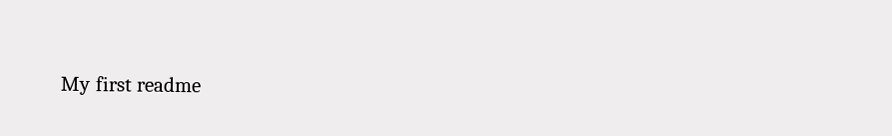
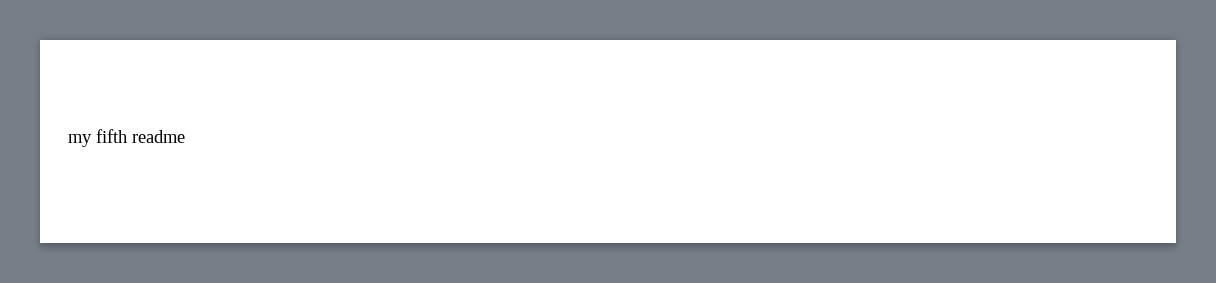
[60,76,132,96] My first -> [68,129,127,147] my fifth

